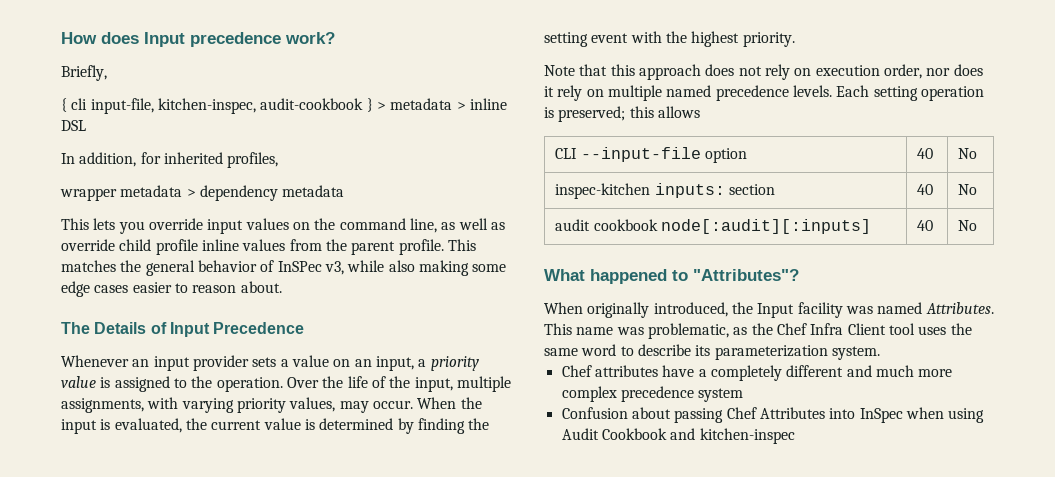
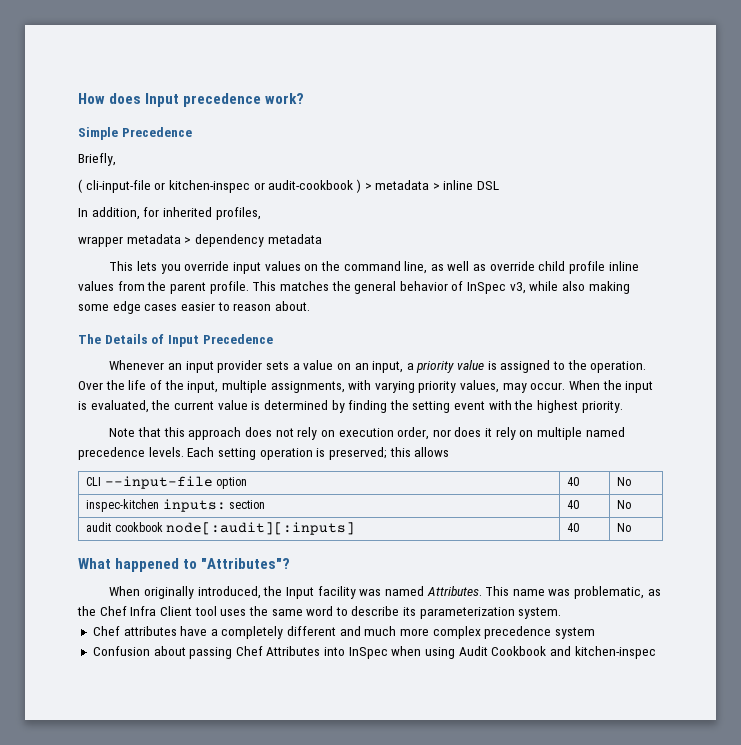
(335, 38) none -> [78,127,192,140] // Simple Precedence
[61,98,373,114] { cli input-file, kitchen-inspec, audit-cookbook } -> [78,179,361,193] ( cli-input-file or kitchen-inspec or audit-cookbook )
[277,261,322,272] InSPec -> [467,282,507,294] InSpec

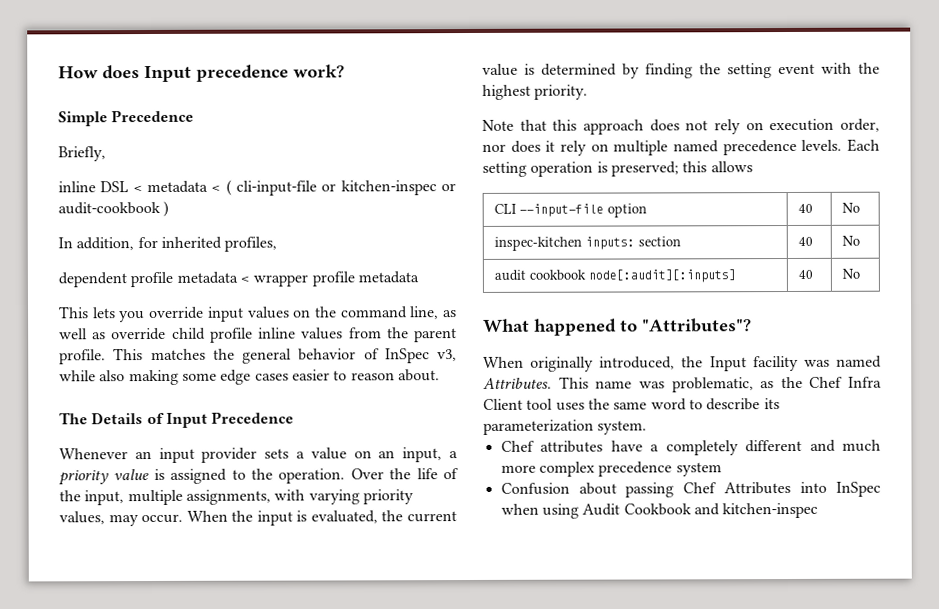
(116, 159) none -> [58,180,222,194] inline DSL < metadata <
[364,180,500,190] > metadata > inline DSL -> (170, 208) none
[78,234,264,247] wrapper metadata > dependency -> [58,271,355,288] dependent profile metadata < wrapper profile

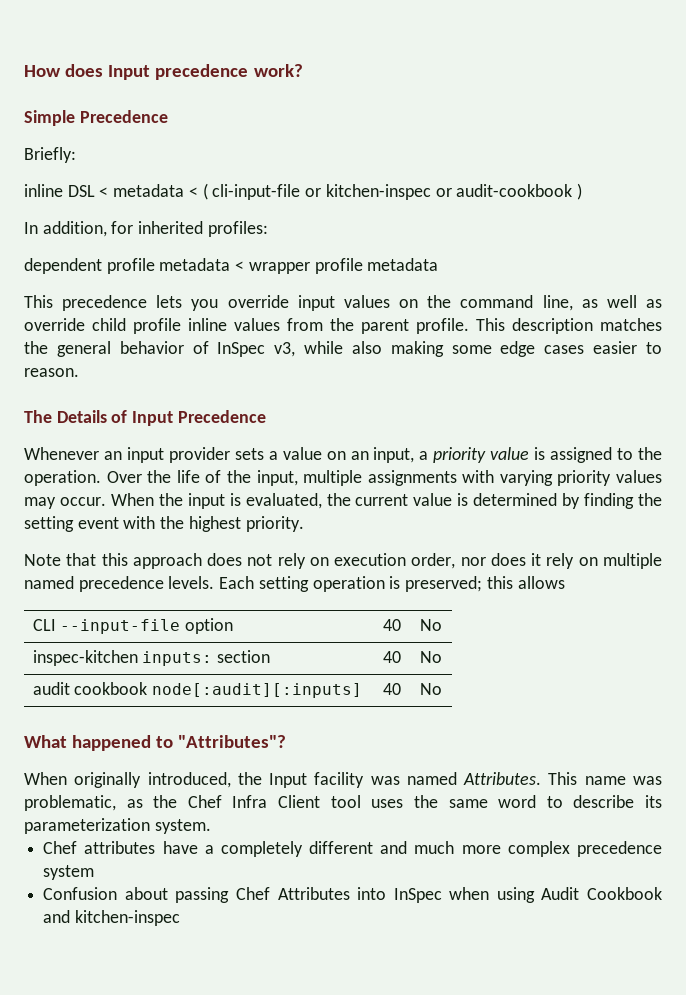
[58,146,106,162] Briefly, -> [24,147,76,163] Briefly:
[224,236,278,252] profiles, -> [207,221,268,237] profiles:
(89, 312) none -> [62,295,148,311] precedence
(144, 354) none -> [512,318,593,334] description
[350,369,440,382] reason about. -> [24,368,79,377] reason.
[185,489,271,505] assignments, -> [367,470,457,486] assignments
[59,511,105,525] values, -> [616,470,662,483] values

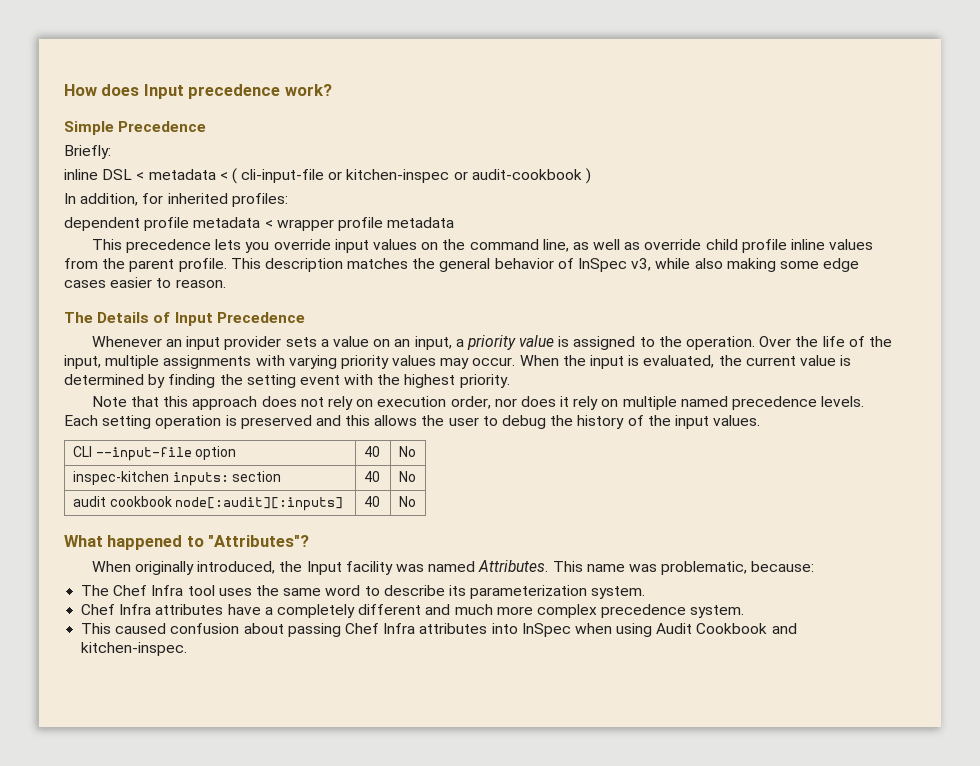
[405,576,483,592] preserved; -> [240,415,341,429] preserved and
(565, 582) none -> [421,415,761,429] the user to debug the history of the input values.
[126,795,321,808] as the Chef Infra Client -> [751,561,815,572] [81,585,184,596] because: // The Chef Infra
(78, 847) none -> [119,604,152,615] Infra
[43,865,95,880] [43,887,118,900] system // Confusion -> [690,605,745,618] [81,623,240,634] system. // This caused confusion
[277,887,350,900] Attributes -> [383,623,488,634] Infra attributes
[74,910,180,926] kitchen-inspec -> [81,642,188,656] kitchen-inspec.

